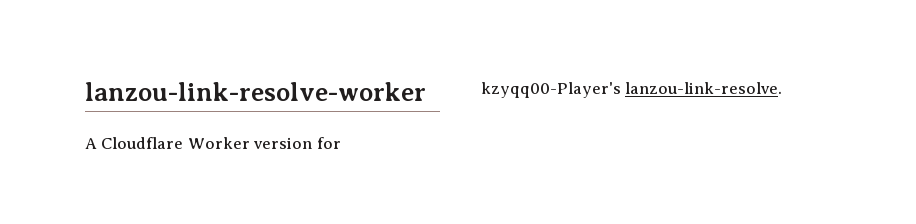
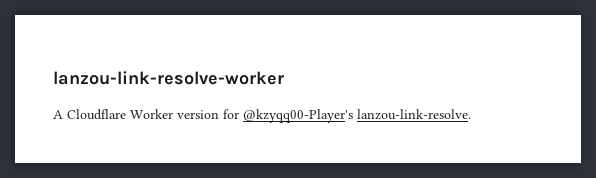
[481,82,621,98] kzyqq00-Player's -> [243,109,353,123] @kzyqq00-Player's

